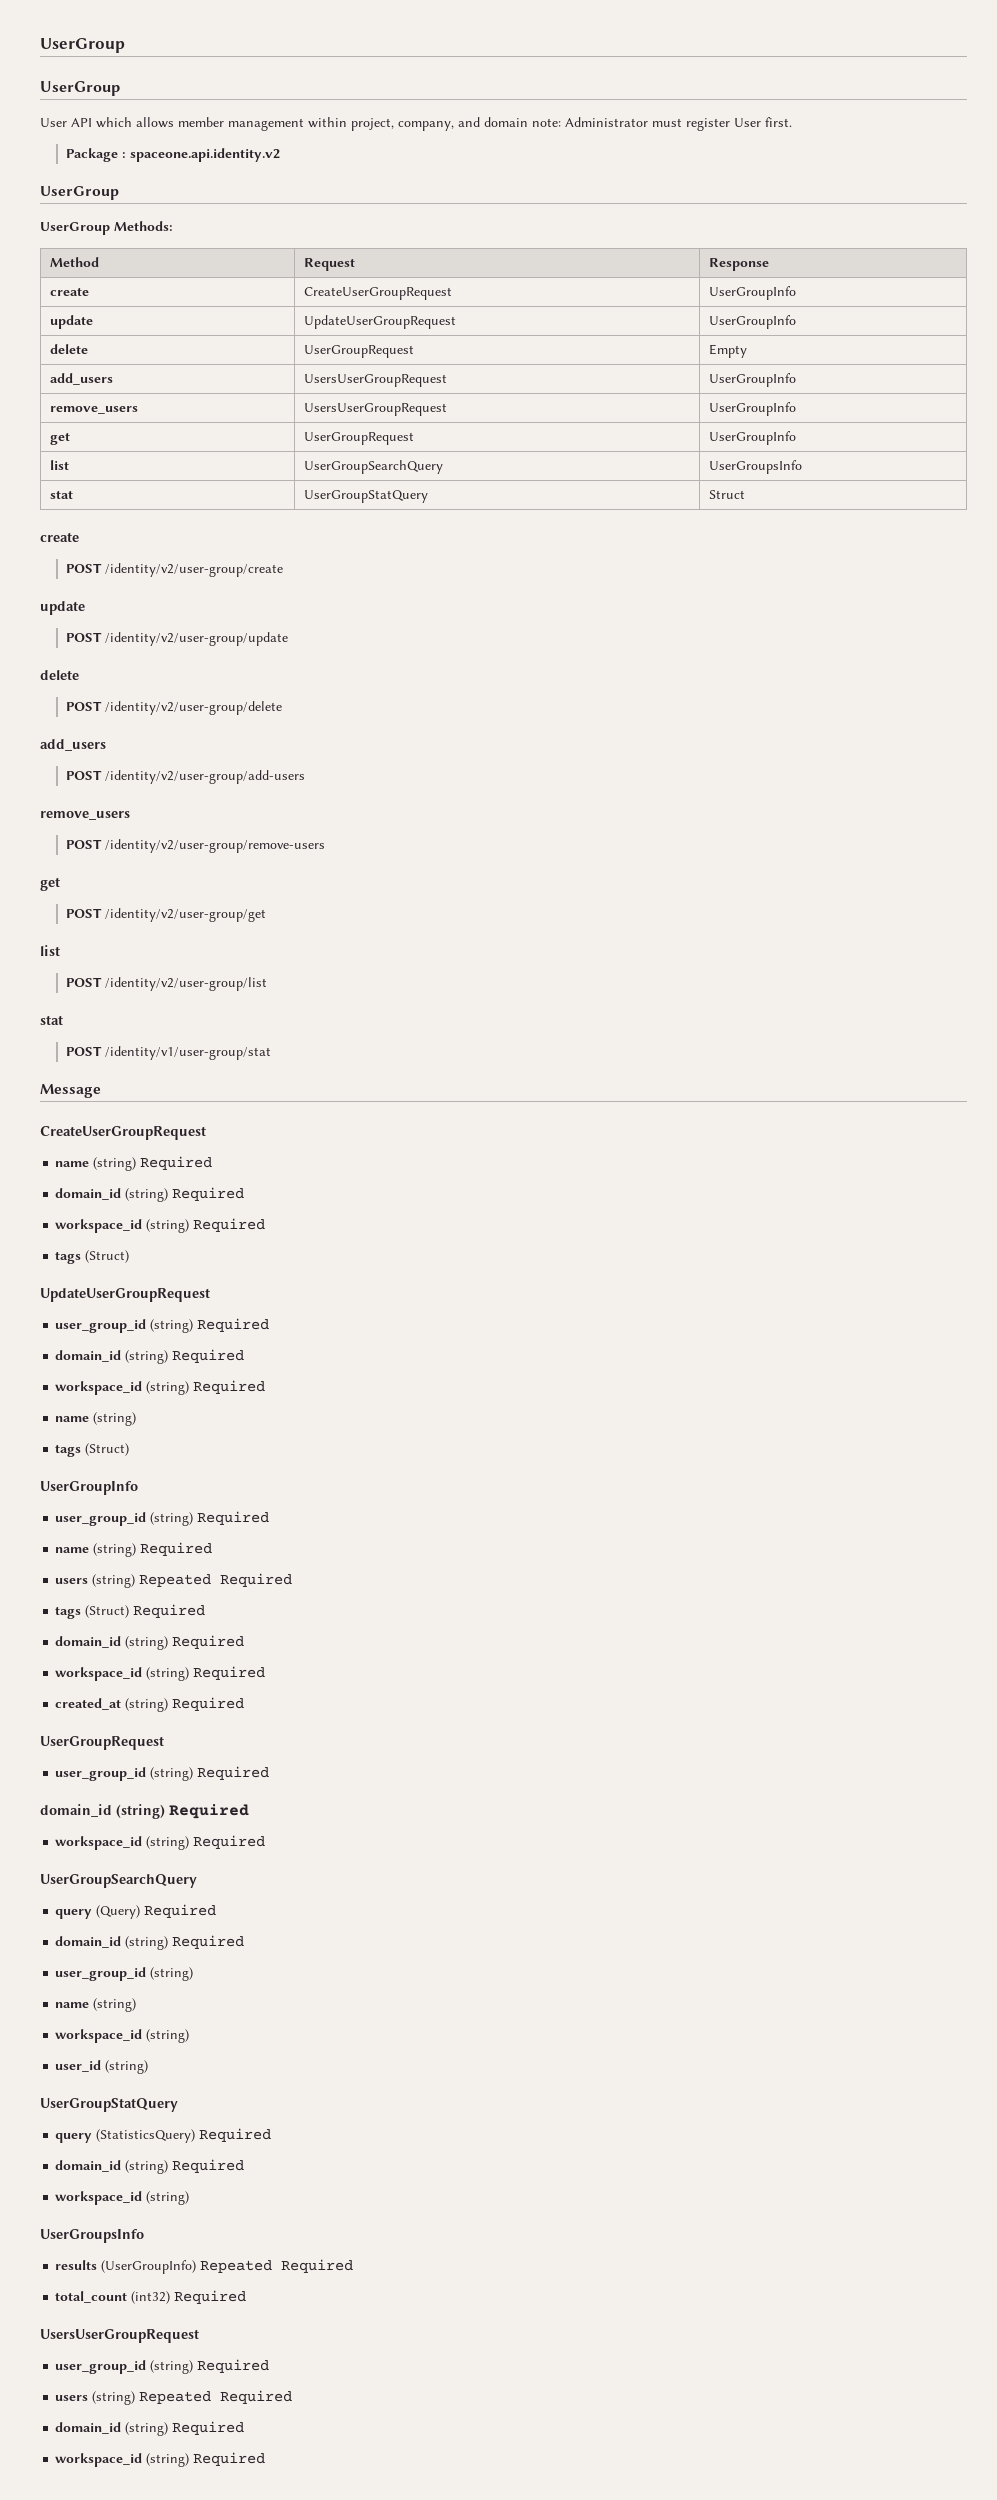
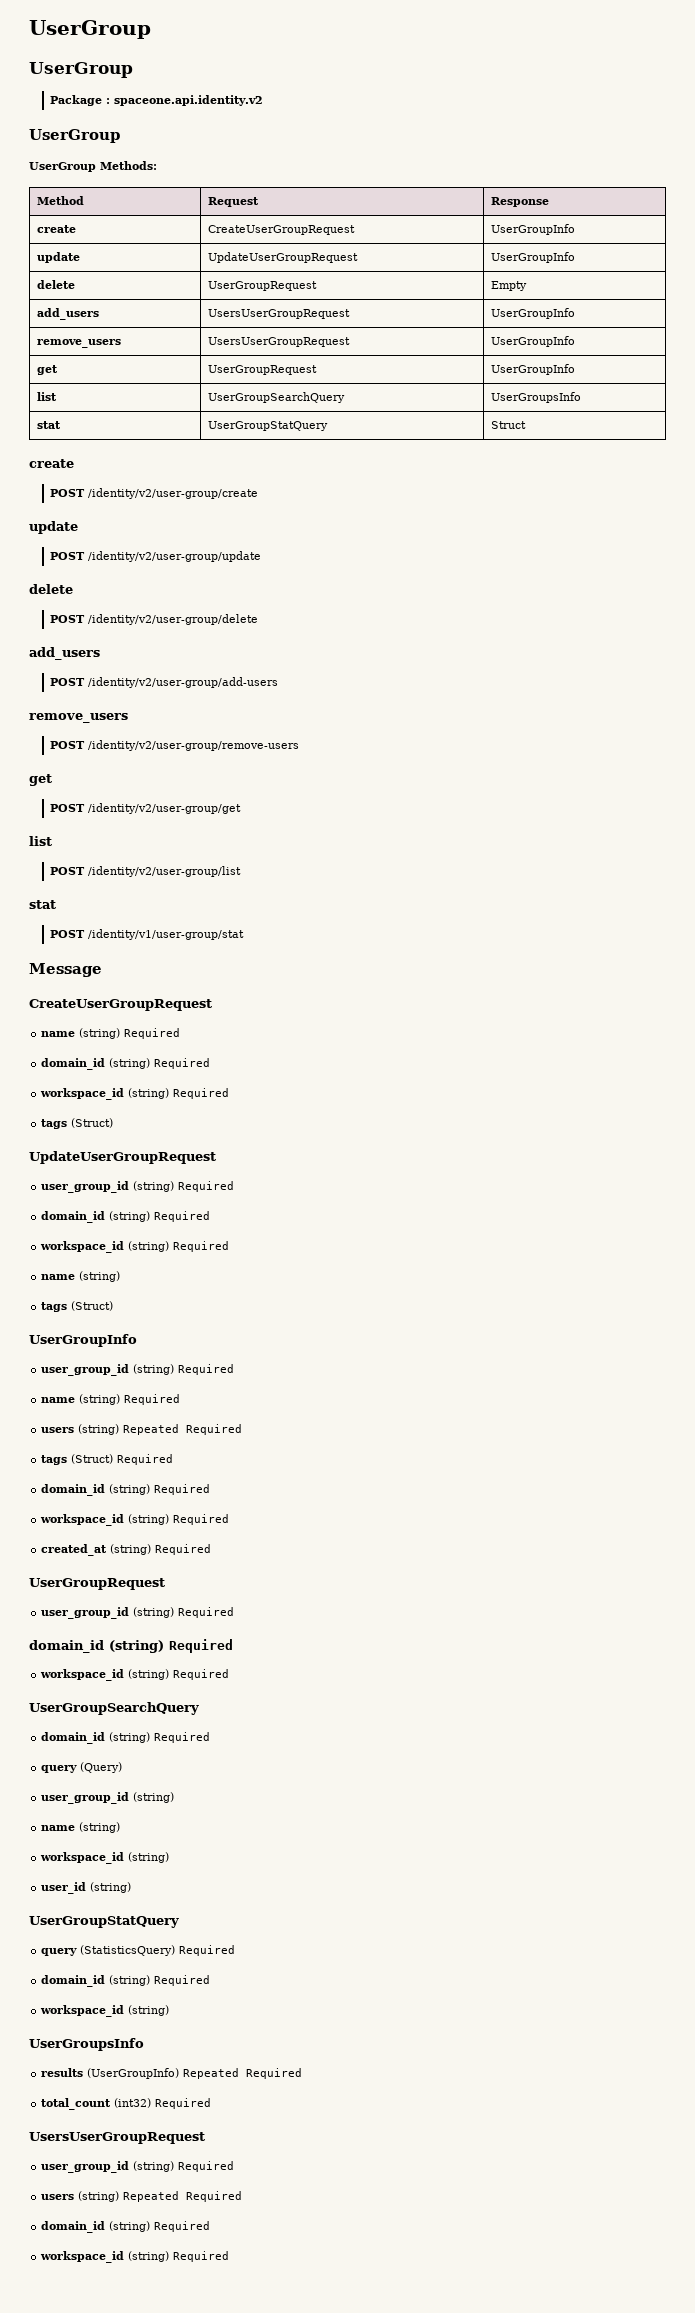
[40,38,125,53] [40,81,120,96] [40,117,792,131] UserGroup // UserGroup // User API which allows member management within project, company, and domain note: Administrator must register User first. -> [29,20,151,39] [29,62,133,78] UserGroup // UserGroup
[55,1904,217,1919] [55,1935,245,1950] // query (Query) Required // domain_id (string) Required -> [41,1732,211,1744] [41,1762,123,1773] // domain_id (string) Required // query (Query)

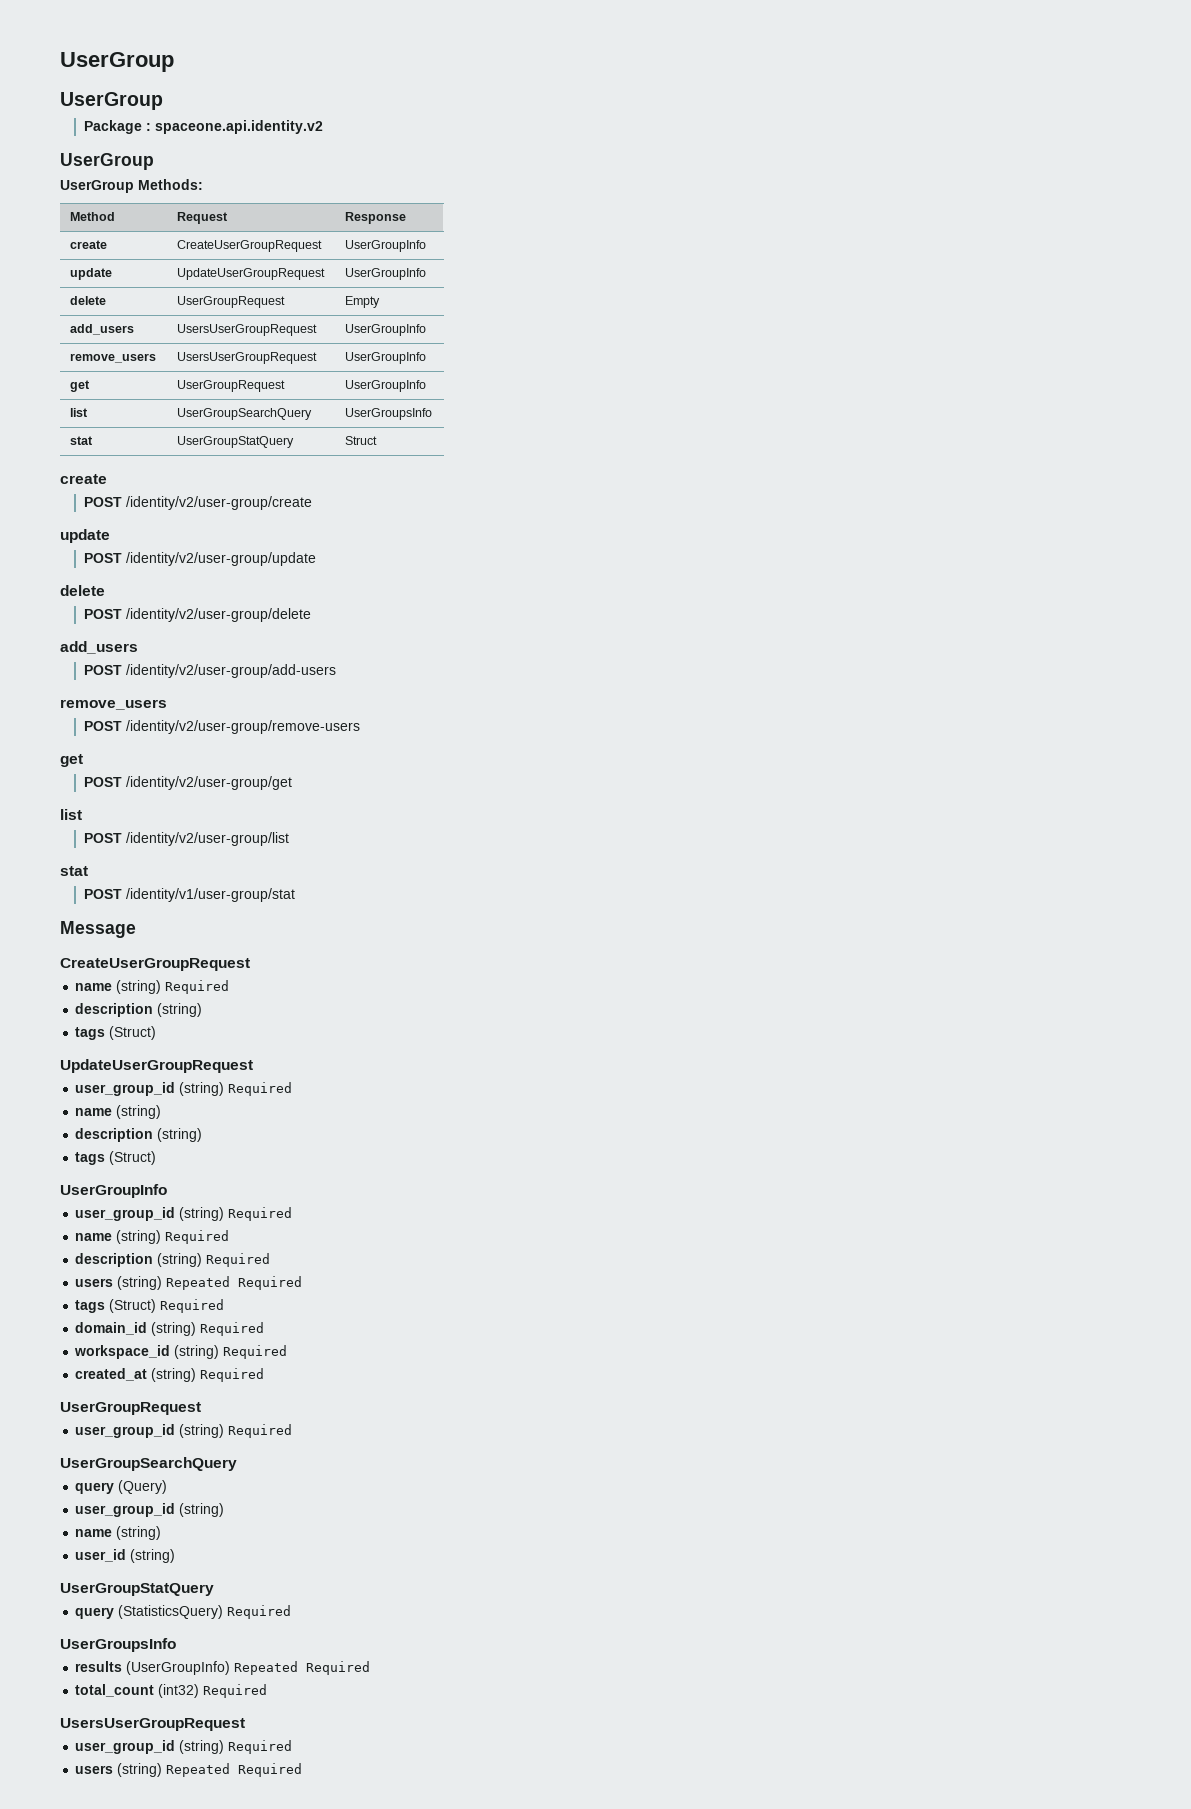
[41,1058,211,1070] [40,1088,230,1100] domain_id (string) Required // workspace_id (string) Required -> [75,1003,203,1017] description (string)
[41,1211,211,1223] [40,1241,230,1253] [41,1274,76,1280] domain_id (string) Required // workspace_id (string) Required // name -> [75,1105,162,1119] [75,1128,154,1142] name (string) // description
(181, 1399) none -> [75,1253,271,1267] // description (string) Required
[29,1639,233,1653] [40,1669,230,1681] [29,1702,199,1715] [41,1732,211,1744] domain_id (string) Required // workspace_id (string) Required // UserGroupSearchQuery // domain_id (string) Required -> [60,1457,237,1471] UserGroupSearchQuery
[40,1852,170,1864] // workspace_id (string) -> (162, 1533) none
[41,1975,211,1987] [40,2005,170,2017] // domain_id (string) Required // workspace_id (string) -> (292, 1612) none
[41,2221,211,2233] [40,2251,230,2263] // domain_id (string) Required // workspace_id (string) Required -> (303, 1770) none

